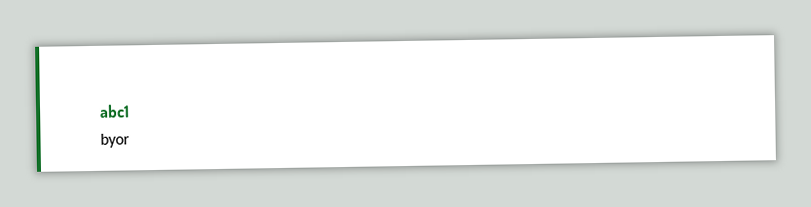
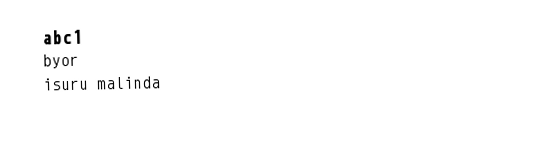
(130, 140) none -> [42,76,161,91] // isuru malinda

